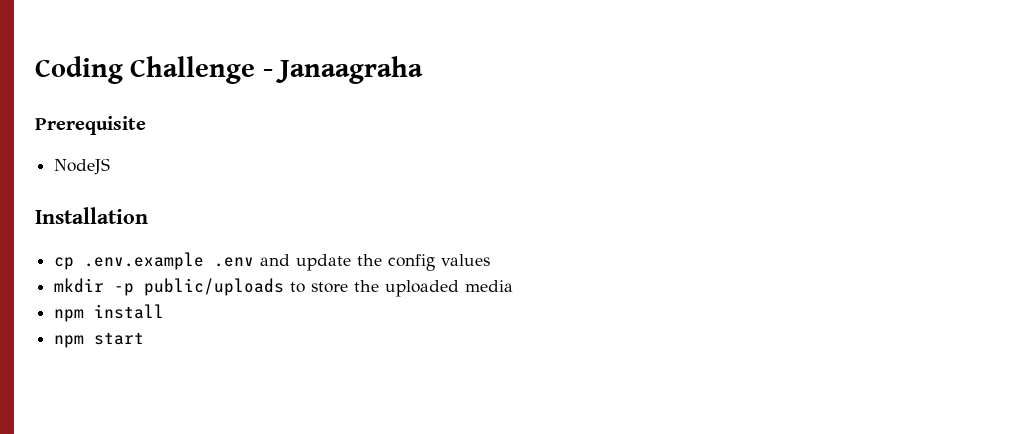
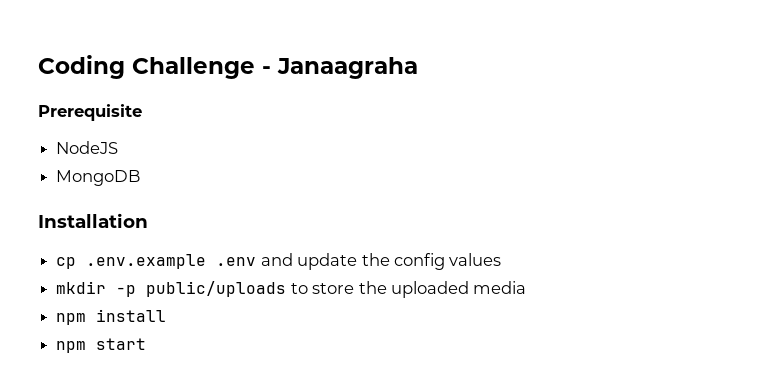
(111, 166) none -> [56,170,141,186] // MongoDB

